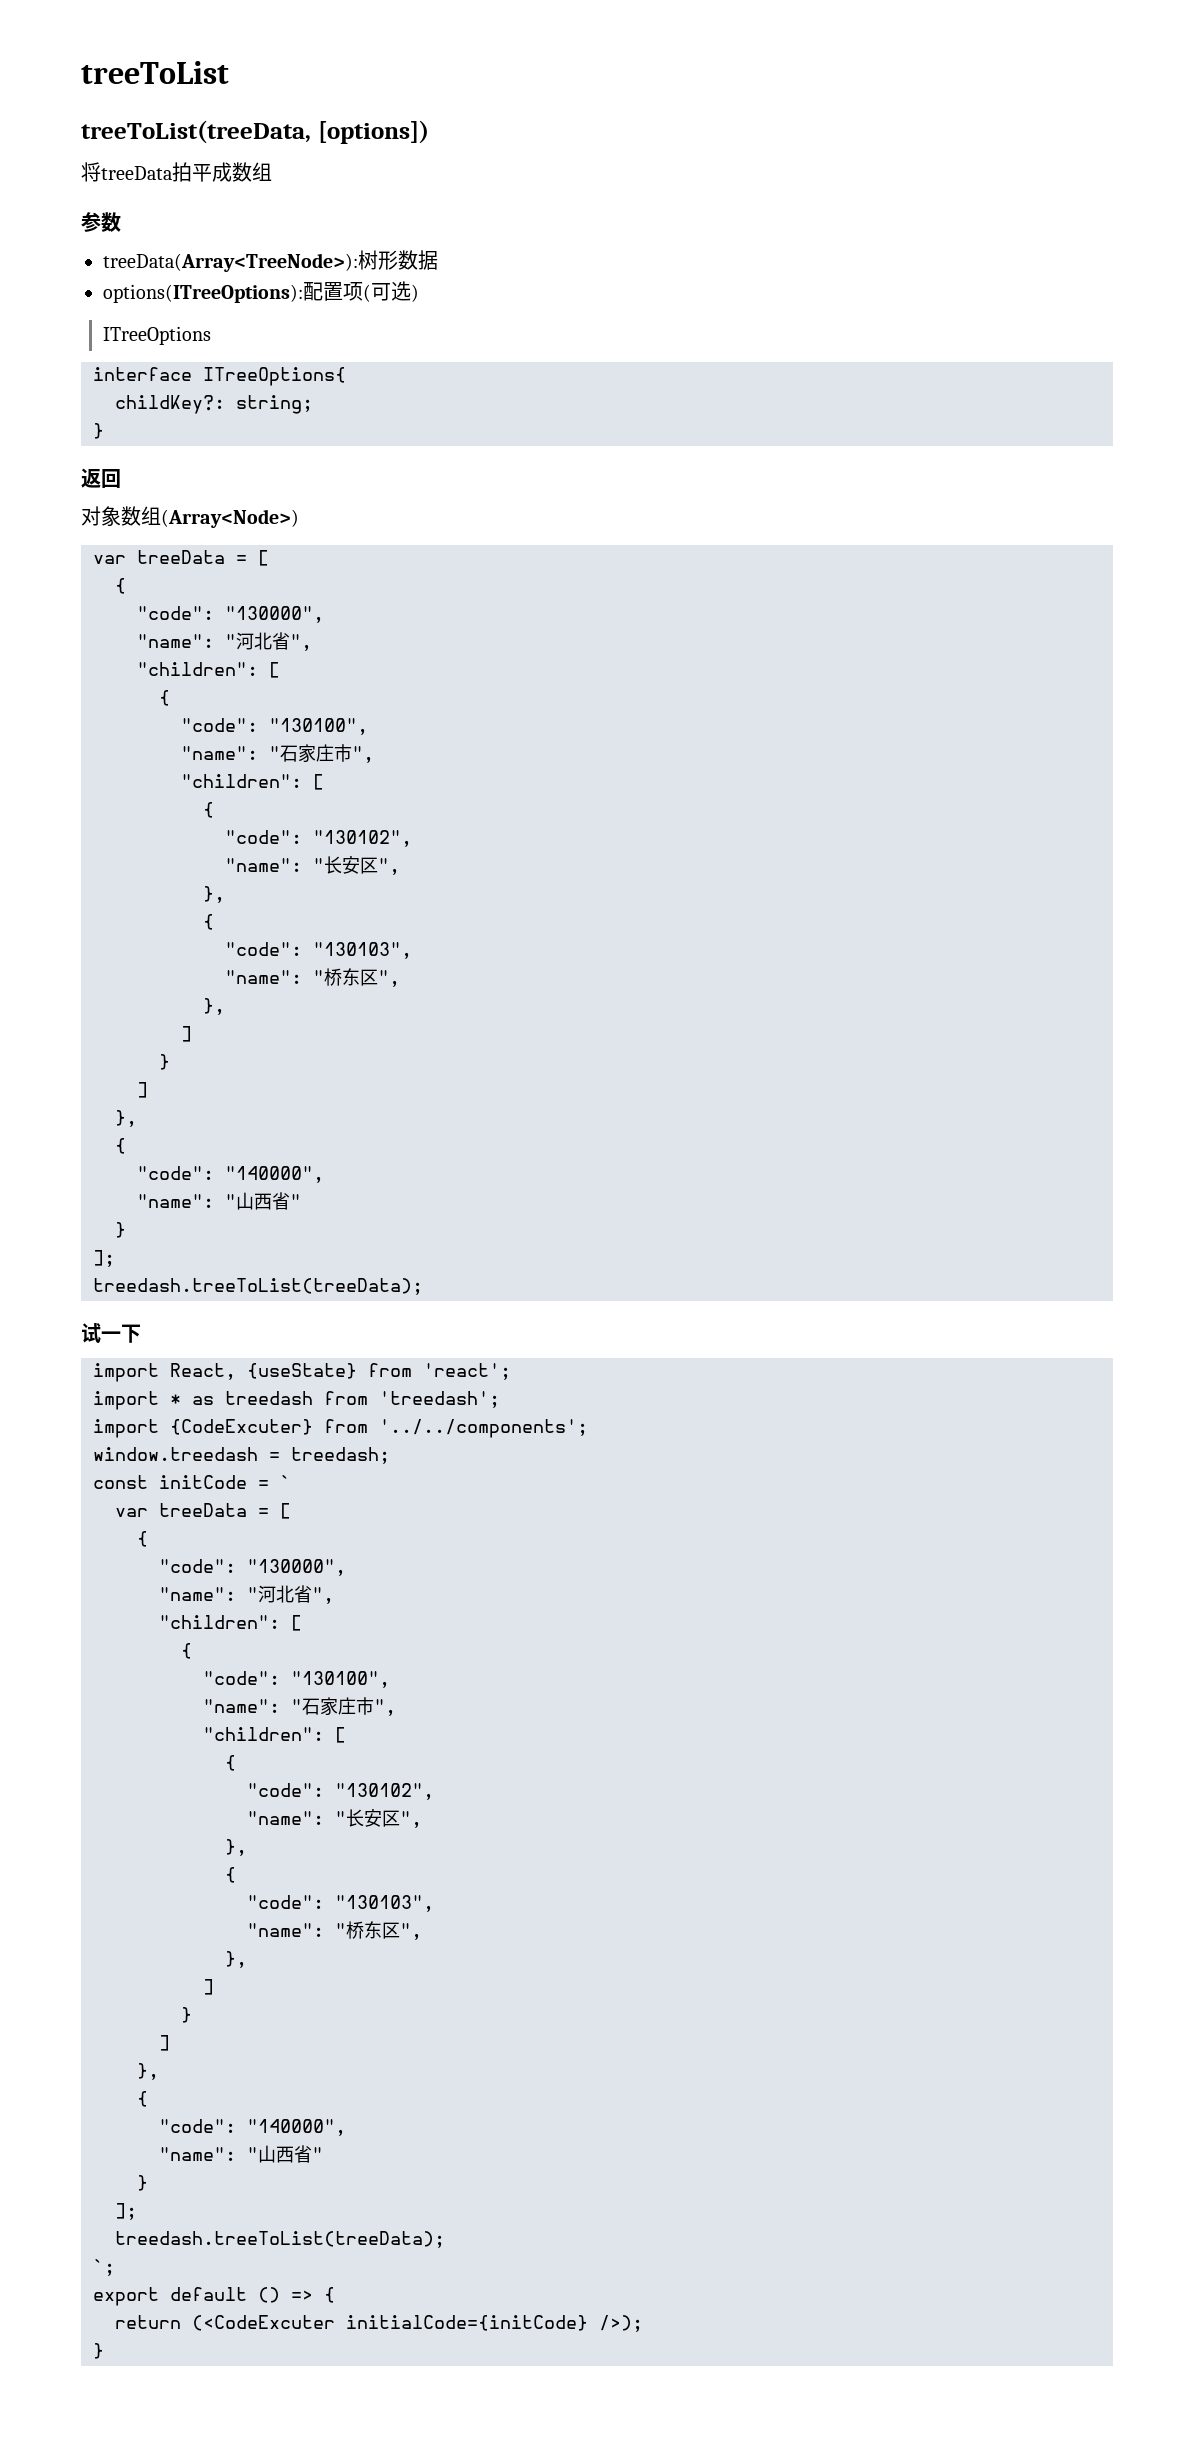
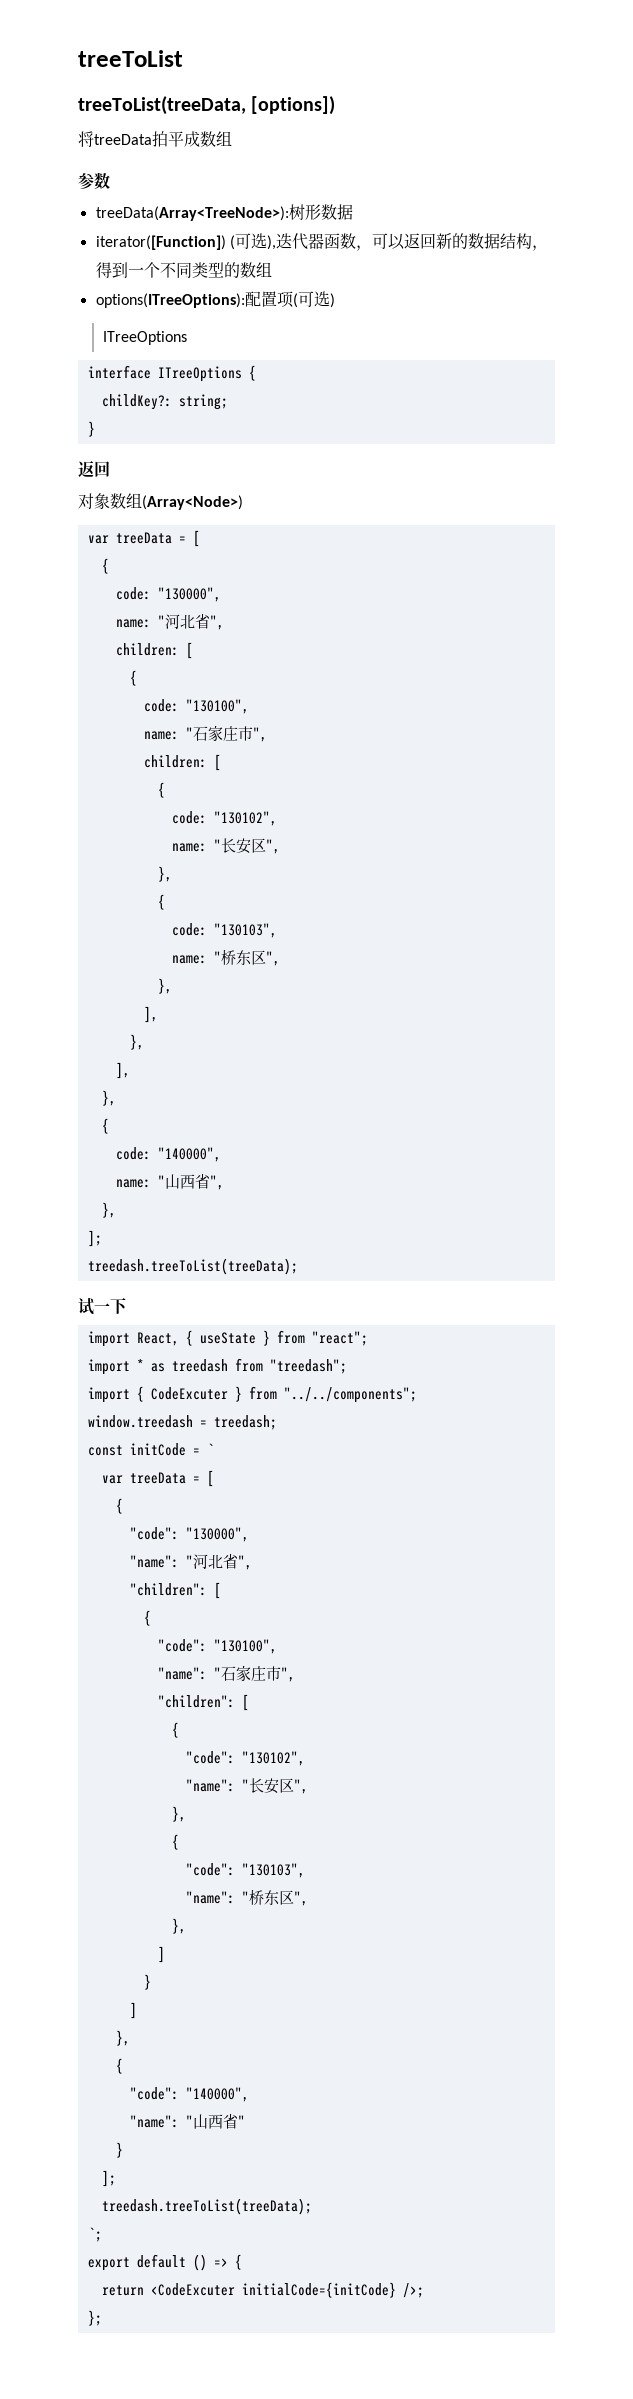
(438, 260) none -> [95,233,548,251] [95,262,272,278] // iterator([Function]) (可选),迭代器函数，可以返回新的数据结构，得到一个不同类型的数组
[203,367,346,386] ITreeOptions{ -> [157,365,256,382] ITreeOptions {
[137,606,324,623] [137,632,312,651] [137,662,280,678] [159,690,170,706] [181,718,368,735] [181,744,374,763] [181,774,324,790] [203,802,214,818] [225,830,412,847] [225,856,400,875] [203,886,225,903] [203,914,214,930] [225,942,412,959] [225,968,400,987] [203,998,225,1015] [181,1026,192,1042] [159,1054,170,1070] [137,1082,148,1098] [115,1110,137,1127] [115,1138,126,1154] [137,1166,324,1183] [137,1192,301,1210] [115,1222,126,1238] "code": "130000", // "name": "河北省", // "children": [ // { // "code": "130100", // "name": "石家庄市", // "children": [ // { // "code": "130102", // "name": "长安区", // }, // { // "code": "130103", // "name": "桥东区", // }, // ] // } // ] // }, // { // "code": "140000", // "name": "山西省" // } -> [115,587,221,602] [115,613,224,630] [115,642,193,659] [129,670,137,686] [143,699,249,714] [143,725,267,742] [143,754,221,771] [157,782,165,798] [171,811,277,826] [171,838,280,854] [157,866,172,882] [157,894,165,910] [171,923,277,938] [171,949,280,966] [157,978,172,994] [143,1006,158,1023] [129,1034,144,1050] [115,1062,130,1079] [101,1090,116,1106] [101,1118,109,1134] [115,1147,221,1162] [115,1173,224,1190] [101,1202,116,1218] code: "130000", // name: "河北省", // children: [ // { // code: "130100", // name: "石家庄市", // children: [ // { // code: "130102", // name: "长安区", // }, // { // code: "130103", // name: "桥东区", // }, // ], // }, // ], // }, // { // code: "140000", // name: "山西省", // },
[247,1363,511,1380] {useState} from 'react'; -> [185,1330,368,1346] { useState } from "react";
[379,1391,500,1408] [93,1419,588,1438] 'treedash'; // import {CodeExcuter} from '../../components'; -> [269,1359,347,1374] [87,1386,417,1403] "treedash"; // import { CodeExcuter } from "../../components";
[192,2315,643,2332] [93,2343,104,2359] (<CodeExcuter initialCode={initCode} />); // } -> [150,2282,424,2298] [87,2310,102,2326] <CodeExcuter initialCode={initCode} />; // };

